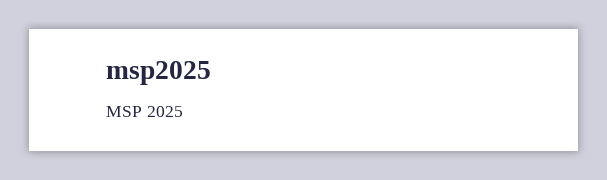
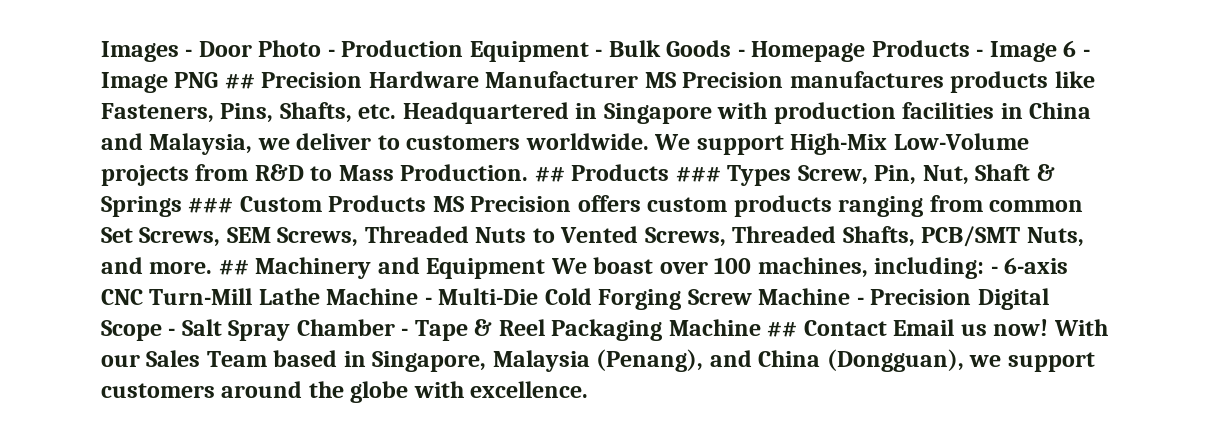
[106,61,211,85] [106,106,183,117] msp2025 // MSP 2025 -> [101,40,1090,62] [101,71,1095,93] [101,102,1092,124] [101,133,1029,155] [101,164,1055,186] [101,195,1084,217] [101,226,1084,247] [101,257,1069,279] [101,288,1049,310] [101,319,1108,341] [101,349,1095,372] [101,381,589,403] Images - Door Photo - Production Equipment - Bulk Goods - Homepage Products - Image 6 - Image PNG ## Precision Hardware Manufacturer MS Precision manufactures products like Fasteners, Pins, Shafts, etc. Headquartered in Singapore with production facilities in China and Malaysia, we deliver to customers worldwide. We support High-Mix Low-Volume projects from R&D to Mass Production. ## Products ### Types Screw, Pin, Nut, Shaft & Springs ### Custom Products MS Precision offers custom products ranging from common Set Screws, SEM Screws, Threaded Nuts to Vented Screws, Threaded Shafts, PCB/SMT Nuts, and more. ## Machinery and Equipment We boast over 100 machines, including: - 6-axis CNC Turn-Mill Lathe Machine - Multi-Die Cold Forging Screw Machine - Precision Digital Scope - Salt Spray Chamber - Tape & Reel Packaging Machine ## Contact Email us now! With our Sales Team based in Singapore, Malaysia (Penang), and China (Dongguan), we support customers around the globe with excellence.

